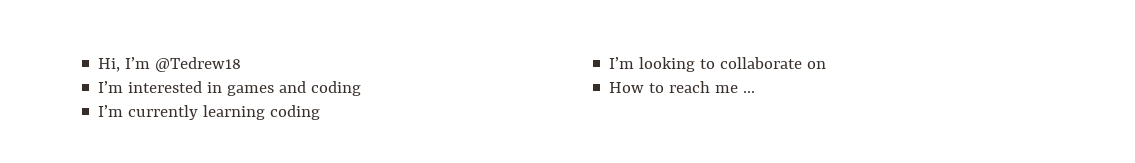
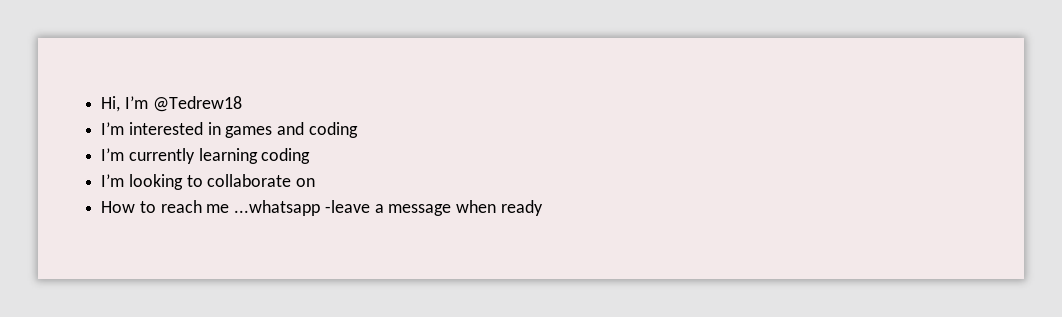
[743,91,756,93] ... -> [234,200,543,216] ...whatsapp -leave a message when ready

